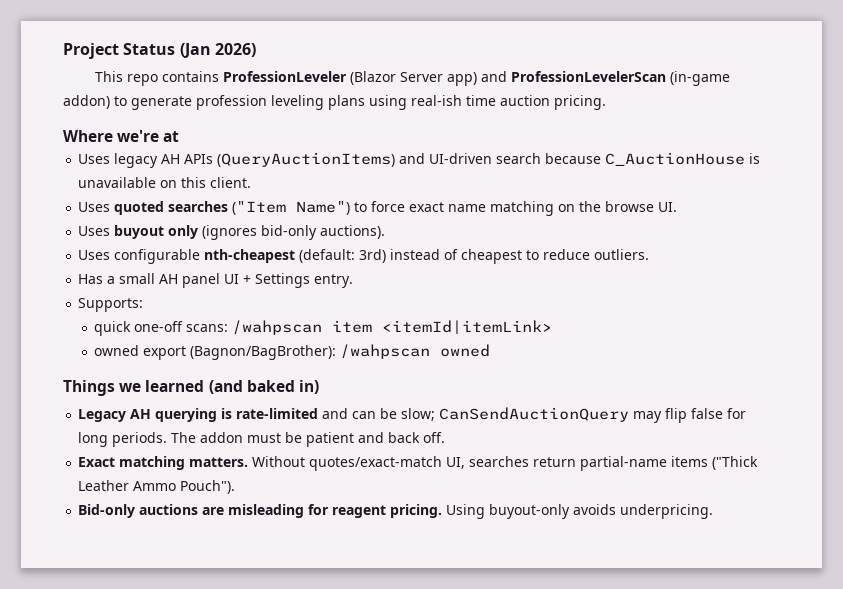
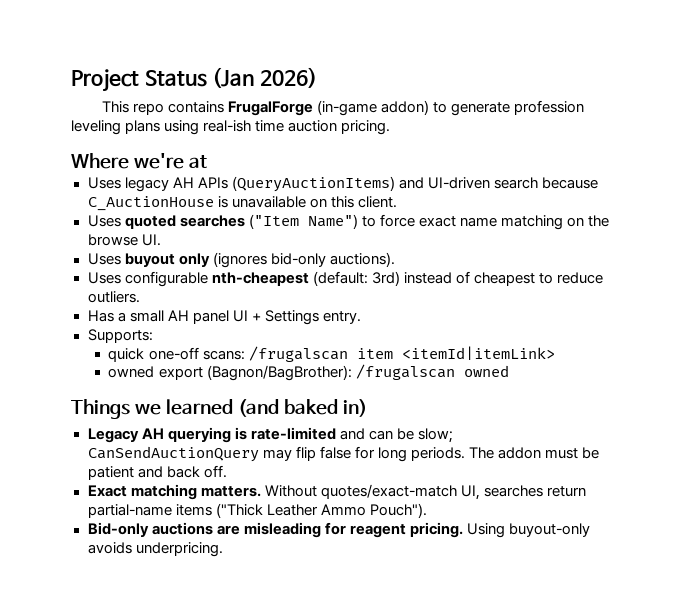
[223,71,667,86] ProfessionLeveler (Blazor Server app) and ProfessionLevelerScan -> [228,101,314,116] FrugalForge
[232,320,323,335] /wahpscan -> [248,346,348,362] /frugalscan
[340,344,431,359] /wahpscan -> [355,364,455,380] /frugalscan

